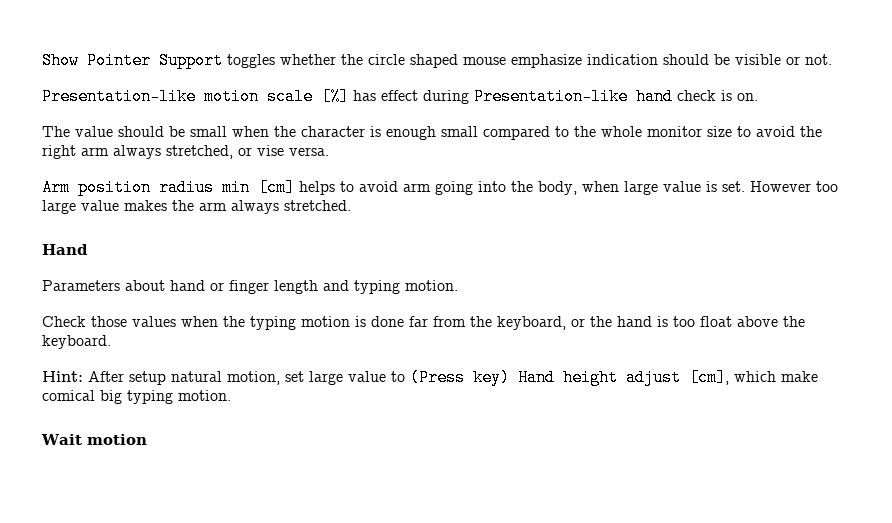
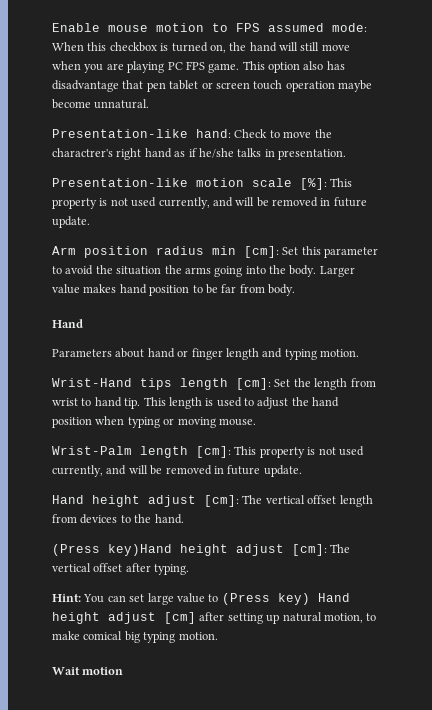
[42,52,832,69] [42,88,758,105] [42,126,822,140] [42,145,329,159] [42,179,838,196] [42,200,351,214] Show Pointer Support toggles whether the circle shaped mouse emphasize indication should be visible or not. // Presentation-like motion scale [%] has effect during Presentation-like hand check is on. // The value should be small when the character is enough small compared to the whole monitor size to avoid the right arm always stretched, or vise versa. // Arm position radius min [cm] helps to avoid arm going into the body, when large value is set. However too large value makes the arm always stretched. -> [52,23,367,32] [52,42,350,53] [52,61,345,73] [52,80,372,92] [52,99,150,109] [52,129,332,138] [52,148,346,160] [52,178,353,190] [52,197,367,209] [52,216,90,228] [52,246,379,258] [52,265,355,277] [52,284,295,296] Enable mouse motion to FPS assumed mode: When this checkbox is turned on, the hand will still move when you are playing PC FPS game. This option also has disadvantage that pen tablet or screen touch operation maybe become unnatural. // Presentation-like hand: Check to move the charactrer's right hand as if he/she talks in presentation. // Presentation-like motion scale [%]: This property is not used currently, and will be removed in future update. // Arm position radius min [cm]: Set this parameter to avoid the situation the arms going into the body. Larger value makes hand position to be far from body.
[42,316,805,330] [42,335,111,349] [42,371,280,385] Check those values when the typing motion is done far from the keyboard, or the hand is too float above the keyboard. // Hint: After setup natural motion, -> [52,378,376,390] [52,397,340,409] [52,416,256,428] [52,446,364,458] [52,465,302,477] [52,495,373,507] [52,514,184,524] [52,544,351,556] [52,563,190,575] [52,594,126,603] Wrist-Hand tips length [cm]: Set the length from wrist to hand tip. This length is used to adjust the hand position when typing or moving mouse. // Wrist-Palm length [cm]: This property is not used currently, and will be removed in future update. // Hand height adjust [cm]: The vertical offset length from devices to the hand. // (Press key)Hand height adjust [cm]: The vertical offset after typing. // Hint: You can
[689,369,776,386] [cm], which -> [164,612,377,624] [cm] after setting up natural motion, to

